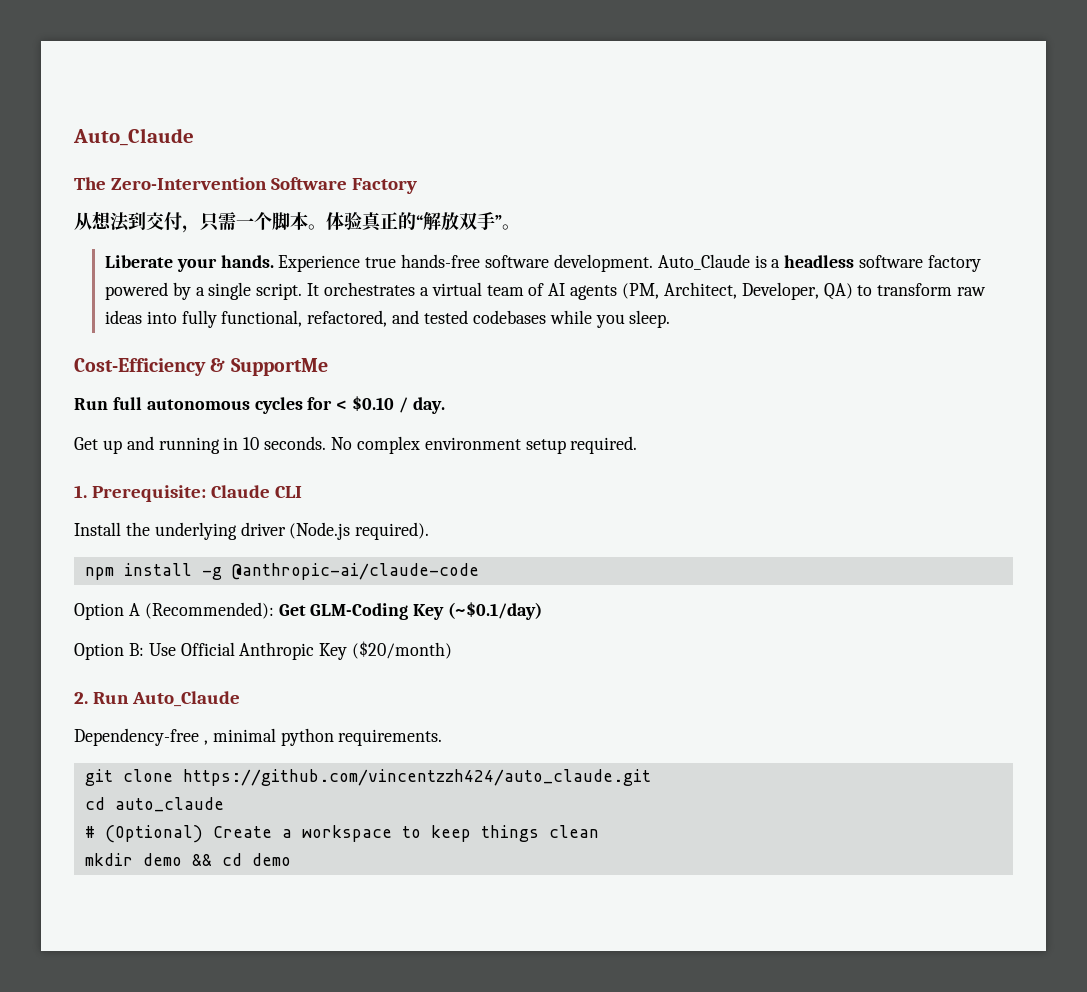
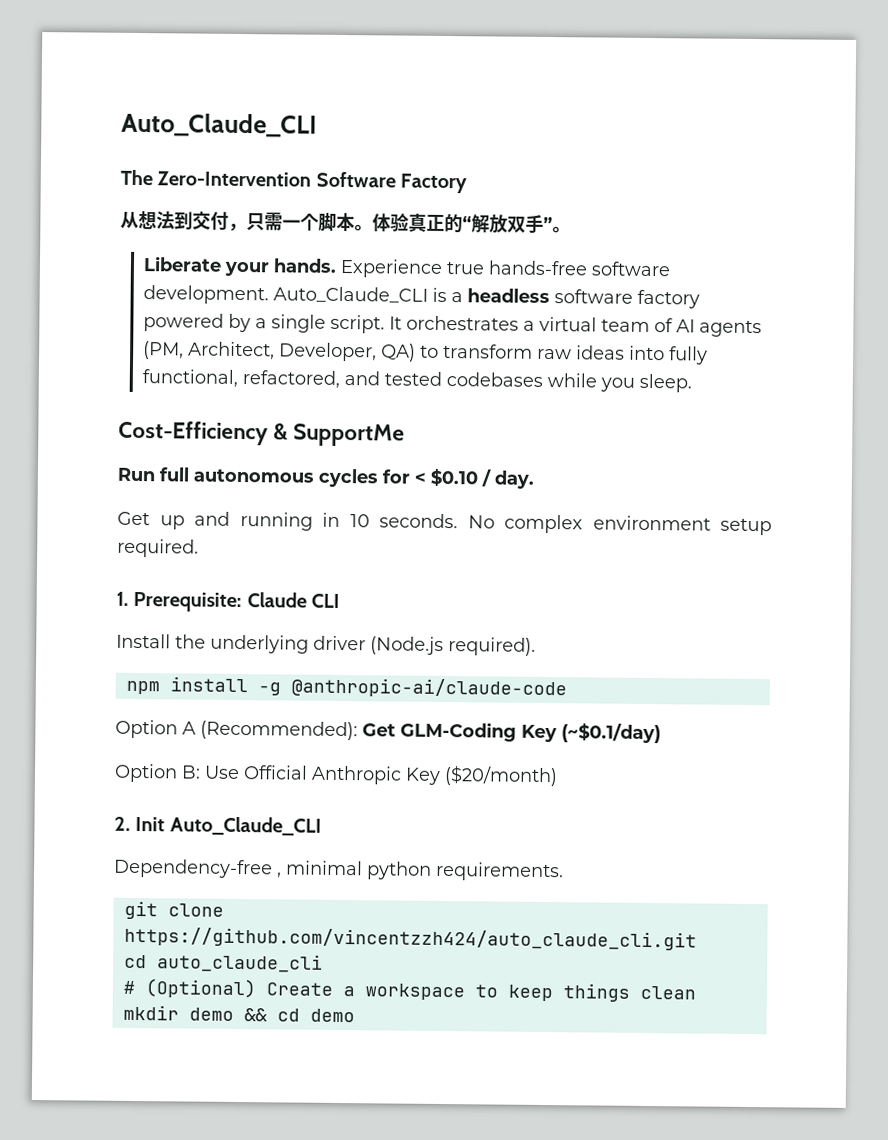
[73,128,194,146] Auto_Claude -> [121,112,317,138] Auto_Claude_CLI
[657,254,750,270] Auto_Claude -> [273,286,429,303] Auto_Claude_CLI
[93,691,241,707] Run Auto_Claude -> [135,816,322,836] Init Auto_Claude_CLI
[182,769,651,786] [84,797,224,812] https://github.com/vincentzzh424/auto_claude.git // cd auto_claude -> [123,926,697,951] [123,953,323,973] https://github.com/vincentzzh424/auto_claude_cli.git // cd auto_claude_cli

